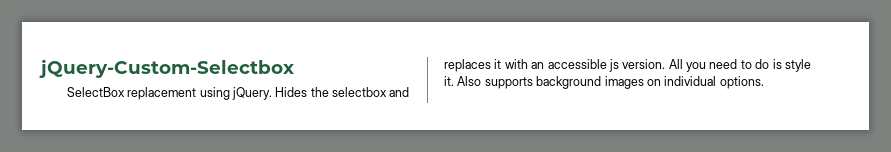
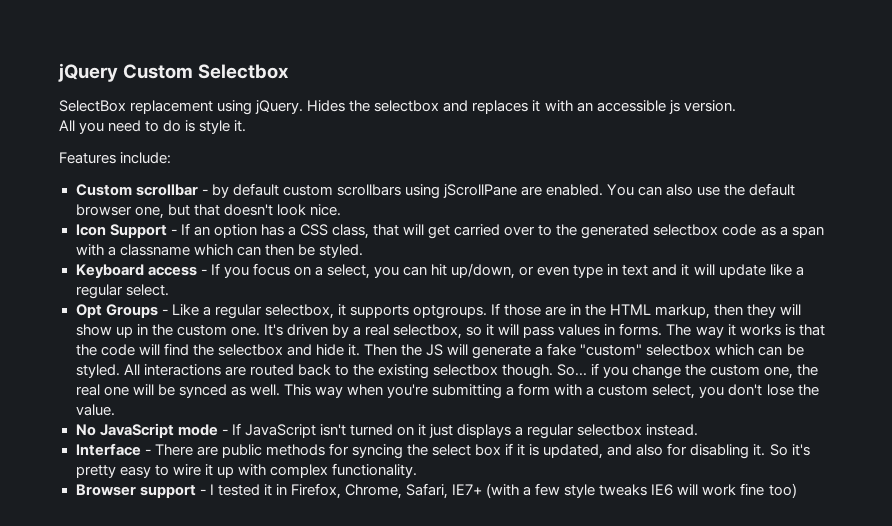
[39,59,294,78] jQuery-Custom-Selectbox -> [58,63,290,82] jQuery Custom Selectbox
(666, 64) none -> (736, 106) //
[457,76,764,89] Also supports background images on individual options. -> [59,152,172,164] [75,183,796,199] [75,204,341,219] [75,223,824,239] [75,244,363,258] [75,263,804,279] [75,284,169,299] [75,303,802,319] [75,323,825,339] [75,343,804,359] [75,363,819,379] [75,383,819,399] [75,404,115,416] [75,423,699,439] [75,443,810,459] [75,463,417,478] [75,483,797,499] // Features include: // Custom scrollbar - by default custom scrollbars using jScrollPane are enabled. You can also use the default browser one, but that doesn't look nice. // Icon Support - If an option has a CSS class, that will get carried over to the generated selectbox code as a span with a classname which can then be styled. // Keyboard access - If you focus on a select, you can hit up/down, or even type in text and it will update like a regular select. // Opt Groups - Like a regular selectbox, it supports optgroups. If those are in the HTML markup, then they will show up in the custom one. It's driven by a real selectbox, so it will pass values in forms. The way it works is that the code will find the selectbox and hide it. Then the JS will generate a fake "custom" selectbox which can be styled. All interactions are routed back to the existing selectbox though. So... if you change the custom one, the real one will be synced as well. This way when you're submitting a form with a custom select, you don't lose the value. // No JavaScript mode - If JavaScript isn't turned on it just displays a regular selectbox instead. // Interface - There are public methods for syncing the select box if it is updated, and also for disabling it. So it's pretty easy to wire it up with complex functionality. // Browser support - I tested it in Firefox, Chrome, Safari, IE7+ (with a few style tweaks IE6 will work fine too)

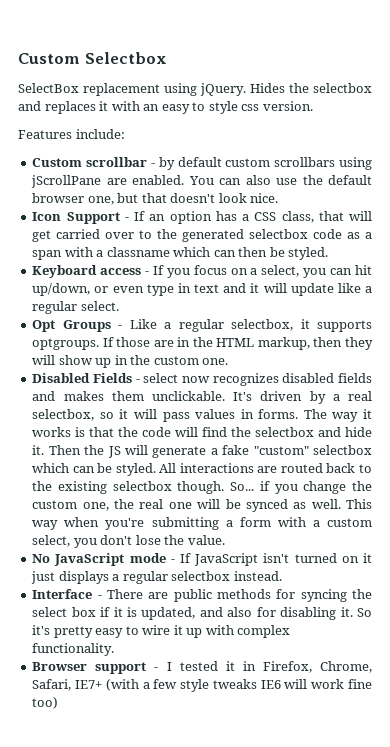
[58,63,118,82] jQuery -> (18, 58) none
[596,100,736,114] [59,120,247,134] accessible js version. // All you need to do is style it. -> [161,101,313,114] easy to style css version.
(260, 331) none -> [32,373,372,386] [32,391,225,401] // Disabled Fields - select now recognizes disabled fields and makes them unclickable.

